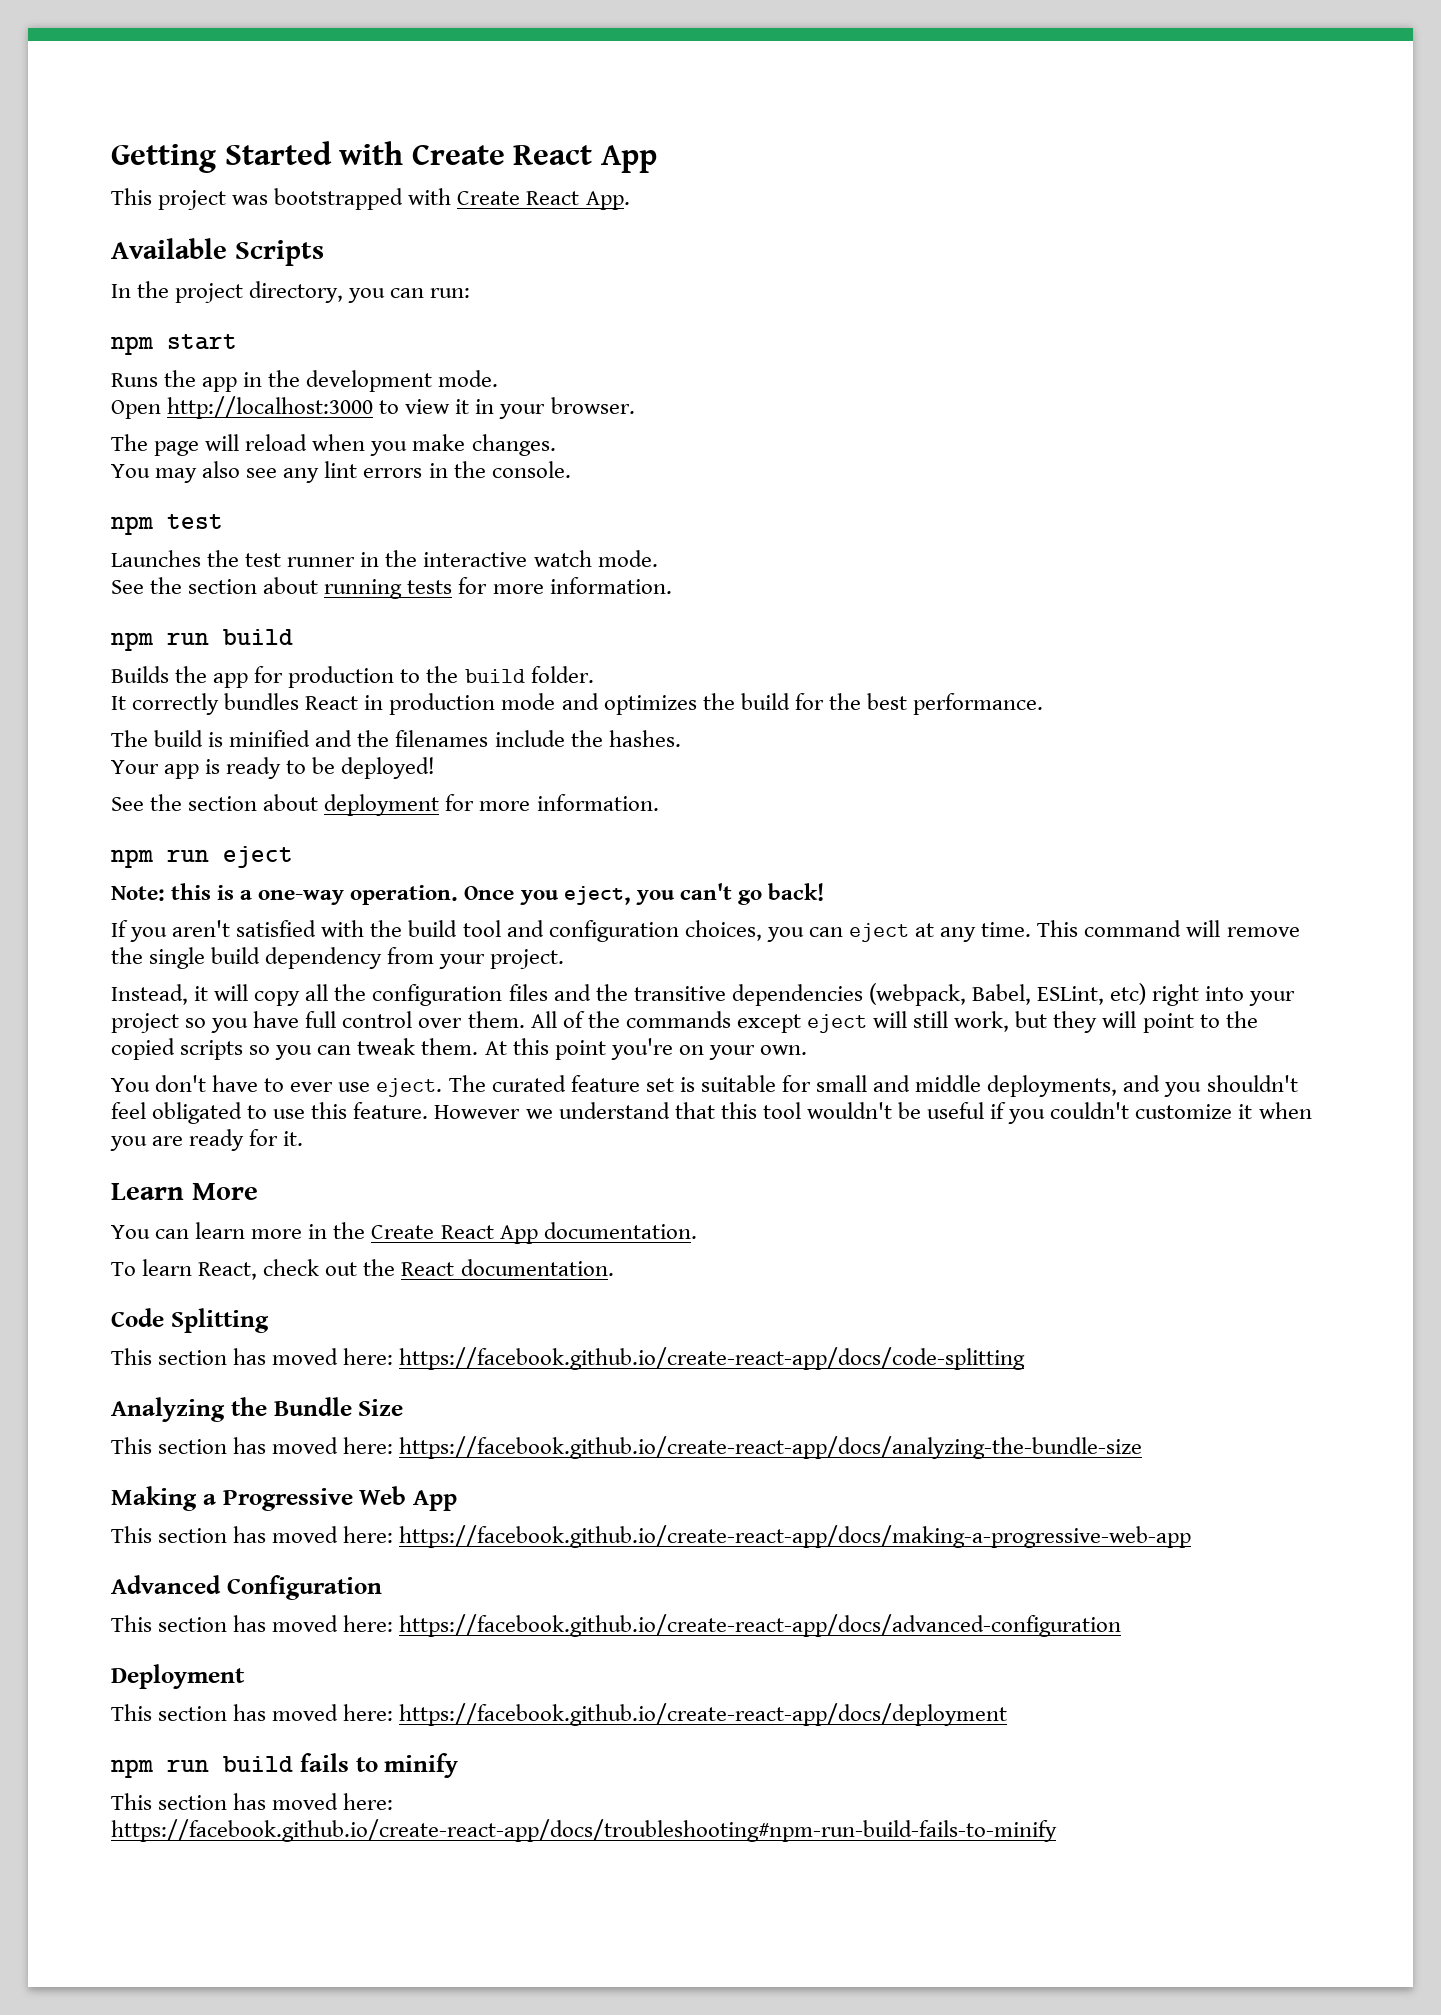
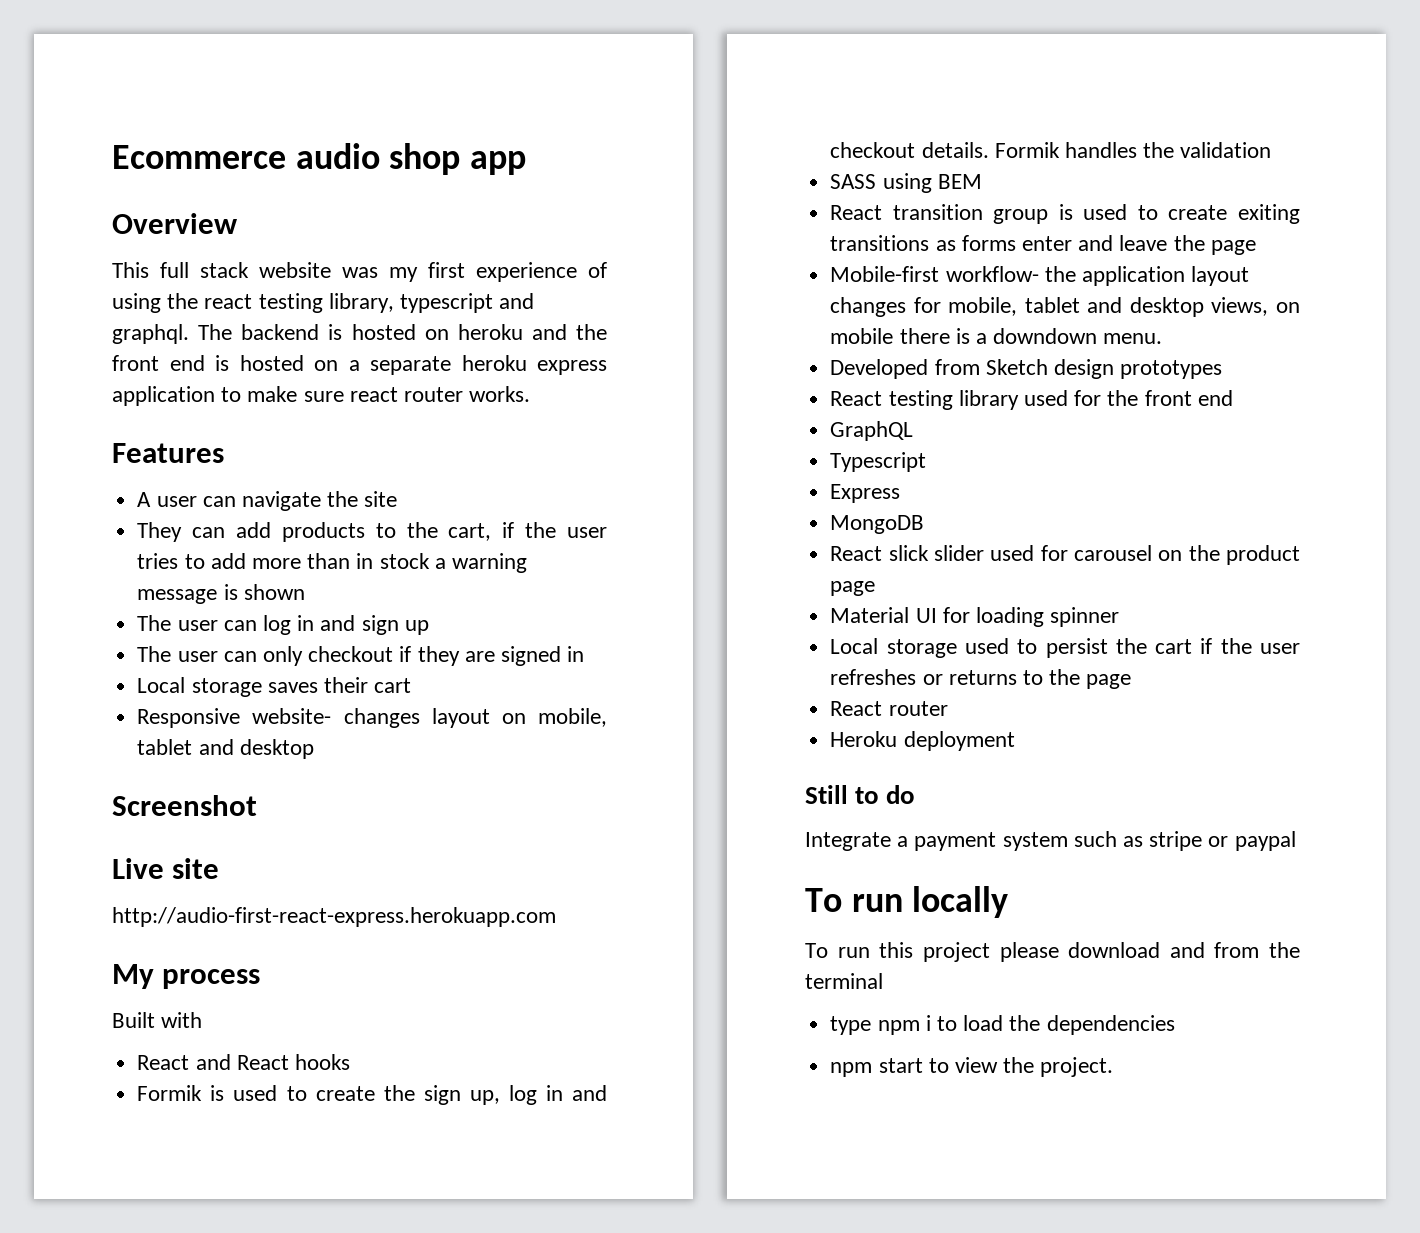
[111,141,657,173] [111,188,630,210] [111,238,324,266] [111,281,471,303] [111,334,237,355] [111,370,499,392] [111,396,635,419] [111,434,556,456] [111,461,571,483] [111,514,223,535] [111,550,658,567] [111,577,672,599] [111,629,293,651] [111,666,594,688] [111,693,1044,715] [111,730,681,747] [111,757,436,779] [111,794,659,816] [111,846,293,868] [111,883,824,905] [111,920,1300,942] [111,947,565,969] [111,983,1296,1006] [111,1011,1258,1033] [111,1038,807,1060] [111,1075,1298,1097] [111,1102,1312,1124] [110,1129,304,1151] [111,1183,258,1200] [111,1222,697,1244] [111,1259,614,1280] [111,1308,269,1333] [111,1347,1026,1370] [111,1397,404,1422] [111,1436,1143,1459] [111,1486,457,1511] [111,1525,1192,1548] [111,1575,382,1600] [111,1614,1122,1637] [111,1664,245,1689] [111,1703,1008,1726] [111,1753,459,1778] [111,1793,394,1810] [111,1819,1057,1842] Getting Started with Create React App // This project was bootstrapped with Create React App. // Available Scripts // In the project directory, you can run: // npm start // Runs the app in the development mode. // Open http://localhost:3000 to view it in your browser. // The page will reload when you make changes. // You may also see any lint errors in the console. // npm test // Launches the test runner in the interactive watch mode. // See the section about running tests for more information. // npm run build // Builds the app for production to the build folder. // It correctly bundles React in production mode and optimizes the build for the best performance. // The build is minified and the filenames include the hashes. // Your app is ready to be deployed! // See the section about deployment for more information. // npm run eject // Note: this is a one-way operation. Once you eject, you can't go back! // If you aren't satisfied with the build tool and configuration choices, you can eject at any time. This command will remove the single build dependency from your project. // Instead, it will copy all the configuration files and the transitive dependencies (webpack, Babel, ESLint, etc) right into your project so you have full control over them. All of the commands except eject will still work, but they will point to the copied scripts so you can tweak them. At this point you're on your own. // You don't have to ever use eject. The curated feature set is suitable for small and middle deployments, and you shouldn't feel obligated to use this feature. However we understand that this tool wouldn't be useful if you couldn't customize it when you are ready for it. // Learn More // You can learn more in the Create React App documentation. // To learn React, check out the React documentation. // Code Splitting // This section has moved here: https://facebook.github.io/create-react-app/docs/code-splitting // Analyzing the Bundle Size // This section has moved here: https://facebook.github.io/create-react-app/docs/analyzing-the-bundle-size // Making a Progressive Web App // This section has moved here: https://facebook.github.io/create-react-app/docs/making-a-progressive-web-app // Advanced Configuration // This section has moved here: https://facebook.github.io/create-react-app/docs/advanced-configuration // Deployment // This section has moved here: https://facebook.github.io/create-react-app/docs/deployment // npm run build fails to minify // This section has moved here: https://facebook.github.io/create-react-app/docs/troubleshooting#npm-run-build-fails-to-minify -> [112,143,527,175] [112,213,237,234] [112,262,607,282] [112,293,535,313] [112,324,607,344] [112,355,607,375] [112,386,531,406] [112,443,224,463] [137,491,398,511] [137,522,607,542] [137,553,527,573] [137,584,305,604] [137,615,429,635] [137,646,585,666] [137,677,412,697] [137,708,607,728] [137,739,314,759] [112,795,257,816] [112,858,220,879] [112,907,556,927] [112,964,261,989] [112,1012,203,1028] [137,1054,350,1070] [137,1085,607,1105] [830,142,1272,158] [830,173,982,193] [830,204,1300,224] [830,235,1256,255] [830,266,1250,286] [830,297,1300,317] [830,328,1163,344] [830,359,1223,379] [830,390,1233,410] [830,421,914,441] [830,452,927,472] [830,484,901,503] [830,515,925,534] [830,545,1300,565] [830,581,876,596] [830,607,1120,627] [830,638,1300,658] [830,669,1132,689] [830,701,948,716] [830,731,1015,751] [805,785,916,804] [805,831,1296,851] [805,886,1009,918] [805,942,1300,962] [805,973,883,989] [830,1015,1175,1035] [830,1057,1114,1077] Ecommerce audio shop app // Overview // This full stack website was my first experience of using the react testing library, typescript and graphql. The backend is hosted on heroku and the front end is hosted on a separate heroku express application to make sure react router works. // Features // A user can navigate the site // They can add products to the cart, if the user tries to add more than in stock a warning message is shown // The user can log in and sign up // The user can only checkout if they are signed in // Local storage saves their cart // Responsive website- changes layout on mobile, tablet and desktop // Screenshot // Live site // http://audio-first-react-express.herokuapp.com // My process // Built with // React and React hooks // Formik is used to create the sign up, log in and checkout details. Formik handles the validation // SASS using BEM // React transition group is used to create exiting transitions as forms enter and leave the page // Mobile-first workflow- the application layout changes for mobile, tablet and desktop views, on mobile there is a downdown menu. // Developed from Sketch design prototypes // React testing library used for the front end // GraphQL // Typescript // Express // MongoDB // React slick slider used for carousel on the product page // Material UI for loading spinner // Local storage used to persist the cart if the user refreshes or returns to the page // React router // Heroku deployment // Still to do // Integrate a payment system such as stripe or paypal // To run locally // To run this project please download and from the terminal // type npm i to load the dependencies // npm start to view the project.

